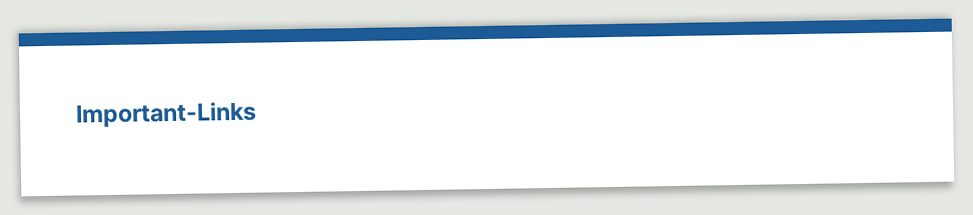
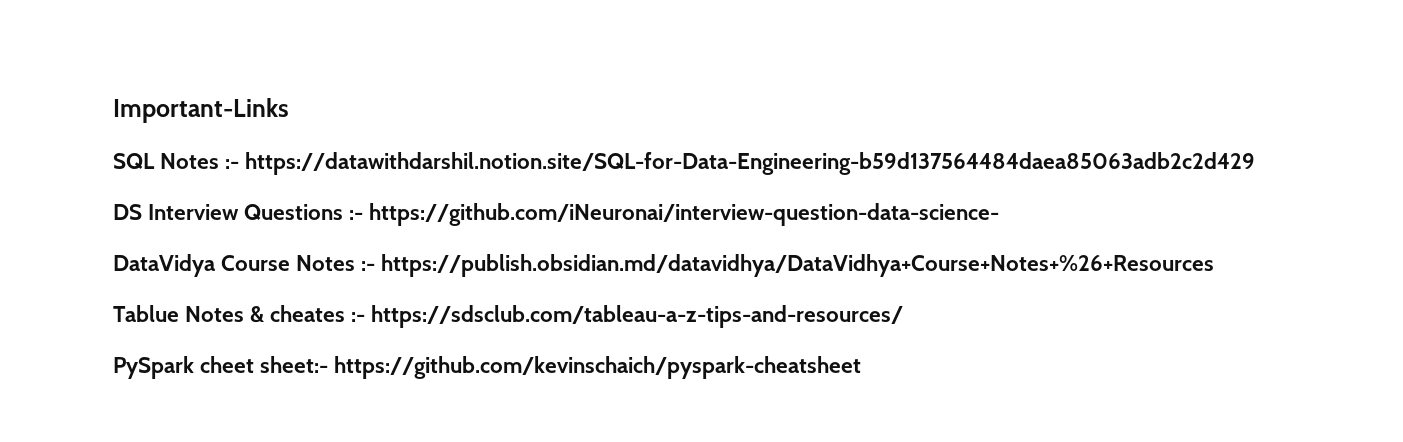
(257, 114) none -> [113,152,1256,175] [113,203,1000,226] [113,254,1215,277] [113,305,904,328] [113,356,862,379] // SQL Notes :- https://datawithdarshil.notion.site/SQL-for-Data-Engineering-b59d137564484daea85063adb2c2d429 // DS Interview Questions :- https://github.com/iNeuronai/interview-question-data-science- // DataVidya Course Notes :- https://publish.obsidian.md/datavidhya/DataVidhya+Course+Notes+%26+Resources // Tablue Notes & cheates :- https://sdsclub.com/tableau-a-z-tips-and-resources/ // PySpark cheet sheet:- https://github.com/kevinschaich/pyspark-cheatsheet

